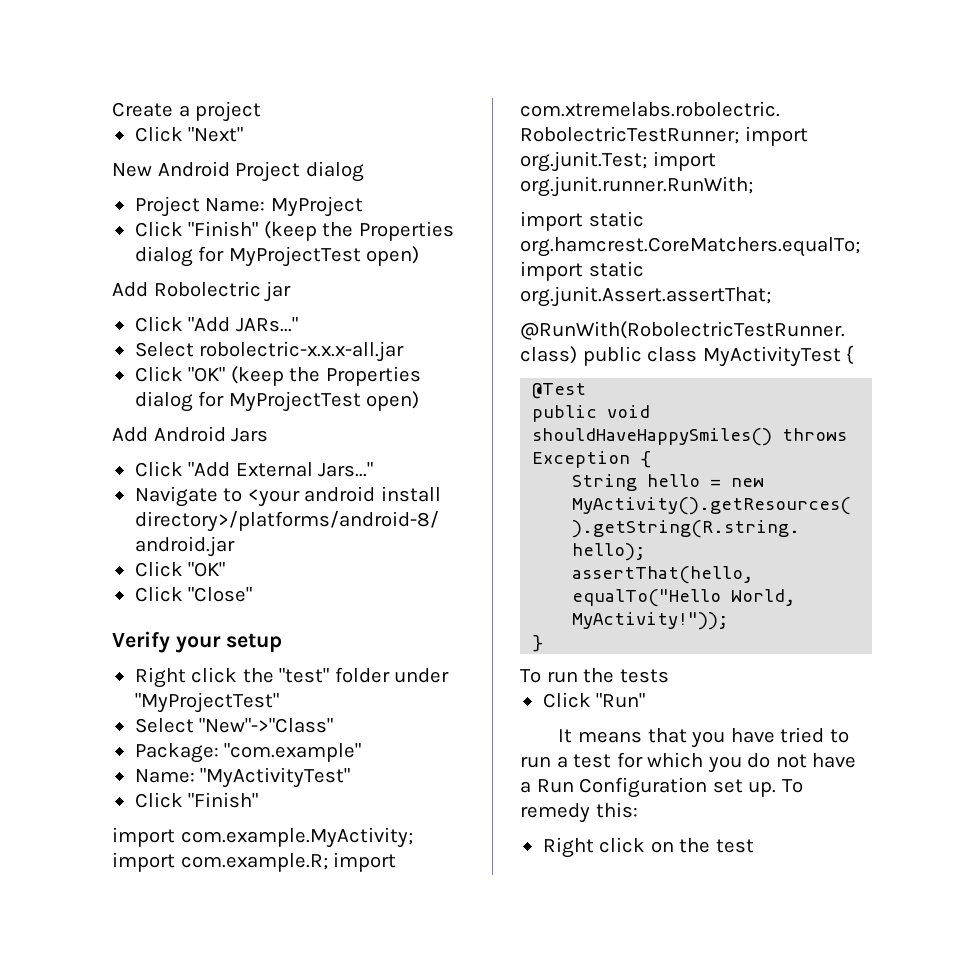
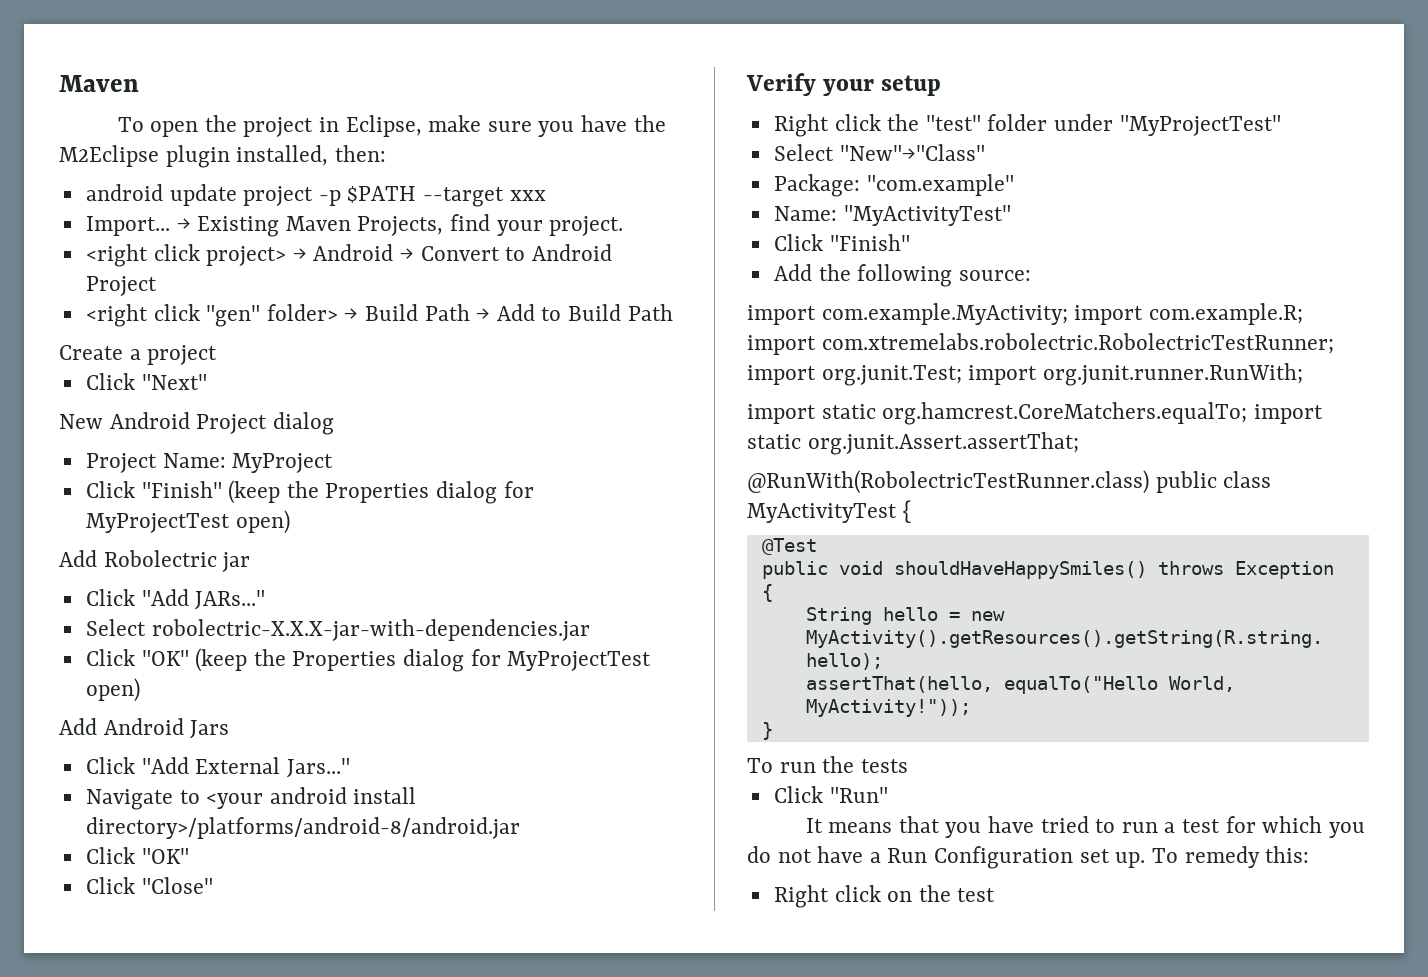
(112, 109) none -> [59,75,139,92] [117,115,666,137] [59,145,386,168] [85,184,546,207] [85,214,624,237] [85,244,612,267] [85,276,157,296] [85,304,673,327] Maven // To open the project in Eclipse, make sure you have the M2Eclipse plugin installed, then: // android update project -p $PATH --target xxx // Import... → Existing Maven Projects, find your project. // <right click project> → Android → Convert to Android Project // <right click "gen" folder> → Build Path → Add to Build Path //
[199,341,405,362] robolectric-x.x.x-all.jar -> [151,619,590,641] robolectric-X.X.X-jar-with-dependencies.jar
[199,718,334,733] "New"->"Class" -> [839,144,985,161] "New"→"Class"
(259, 800) none -> [773,264,1031,287] // Add the following source:

